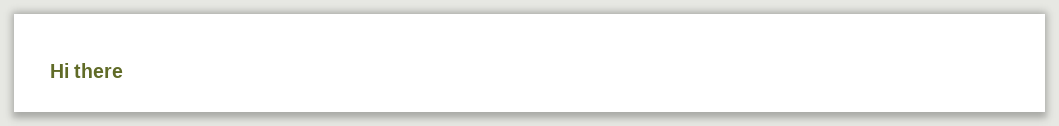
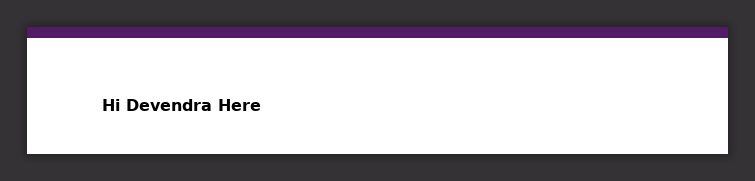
[74,63,124,78] there -> [126,99,261,111] Devendra Here

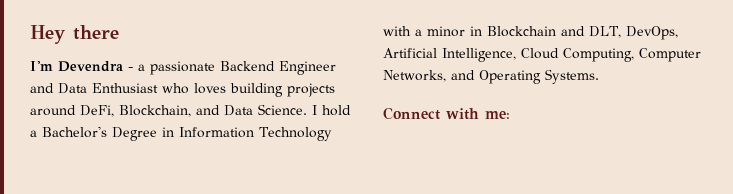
[102,99,261,111] Hi Devendra Here -> [30,25,119,44] [30,61,336,75] [30,83,335,97] [30,104,351,117] [30,126,332,141] [383,26,678,40] [383,48,701,62] [383,69,599,84] [383,107,510,120] Hey there // I'm Devendra - a passionate Backend Engineer and Data Enthusiast who loves building projects around DeFi, Blockchain, and Data Science. I hold a Bachelor's Degree in Information Technology with a minor in Blockchain and DLT, DevOps, Artificial Intelligence, Cloud Computing, Computer Networks, and Operating Systems. // Connect with me:

